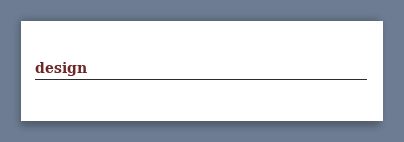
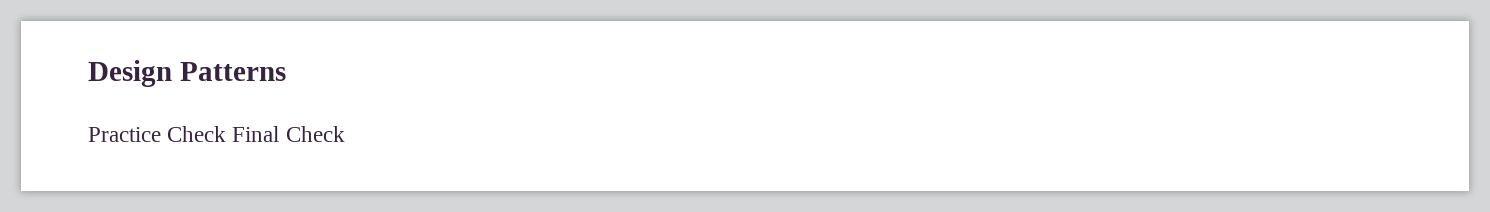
[35,62,87,76] design -> [88,60,286,87] [88,126,345,142] Design Patterns // Practice Check Final Check

